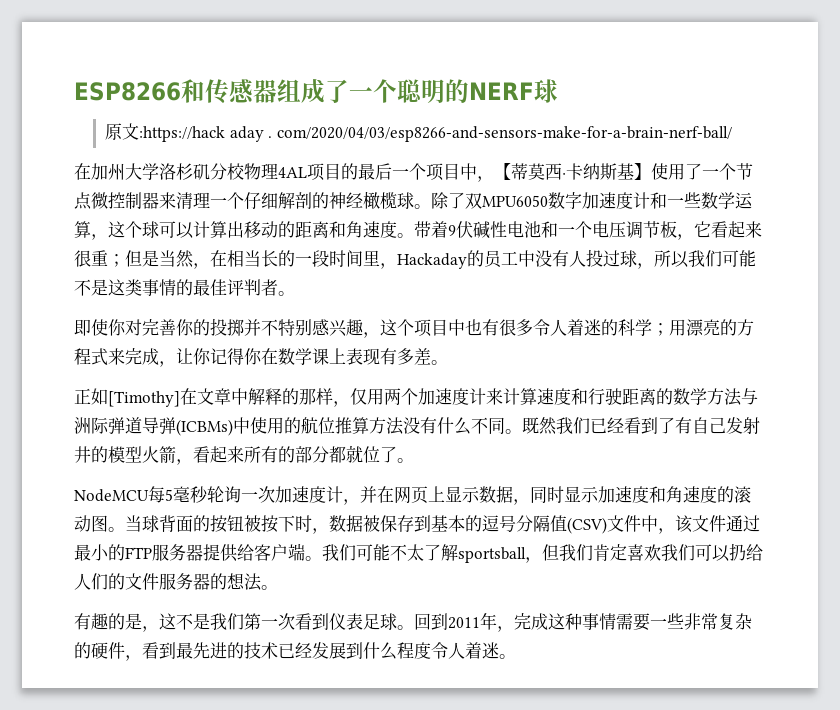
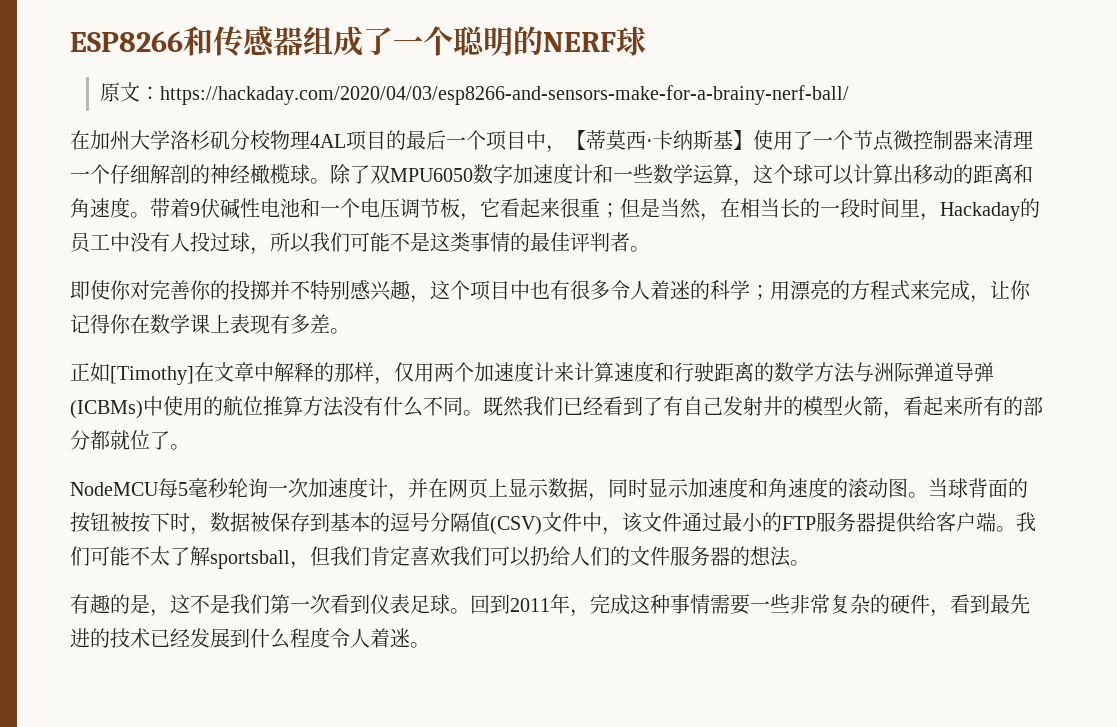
[139,126,732,142] :https://hack aday . com/2020/04/03/esp8266-and-sensors-make-for-a-brain-nerf-ball/ -> [140,85,850,105] ：https://hackaday.com/2020/04/03/esp8266-and-sensors-make-for-a-brainy-nerf-ball/

